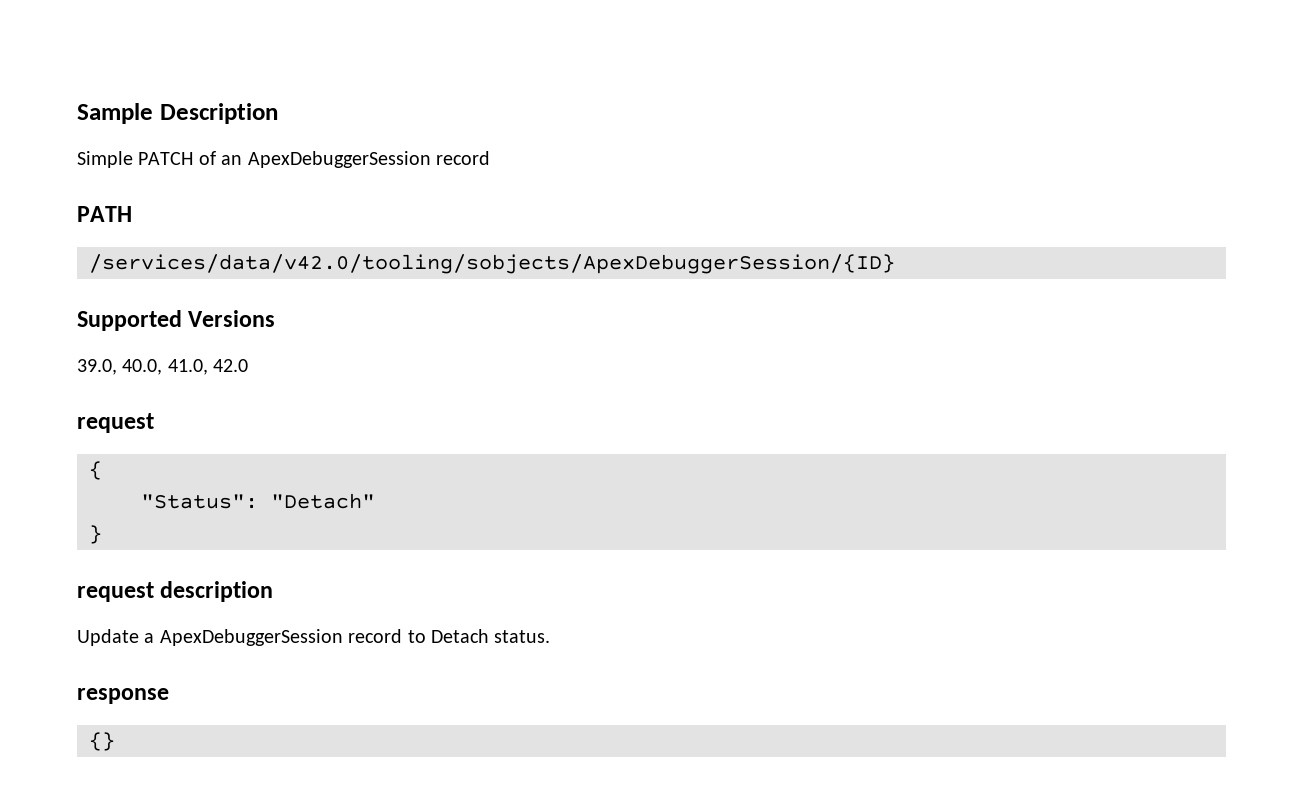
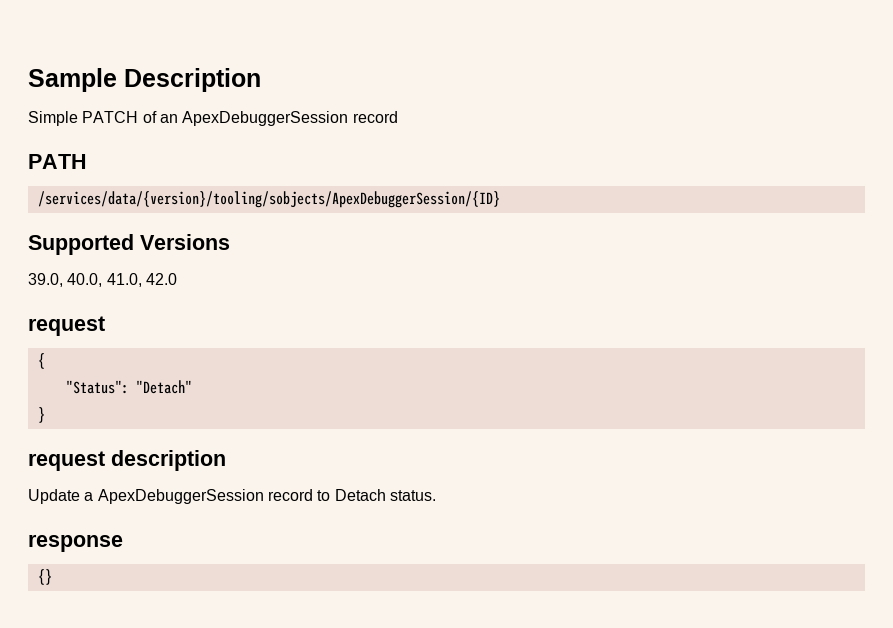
[89,254,895,274] /services/data/v42.0/tooling/sobjects/ApexDebuggerSession/{ID} -> [37,191,500,208] /services/data/{version}/tooling/sobjects/ApexDebuggerSession/{ID}

